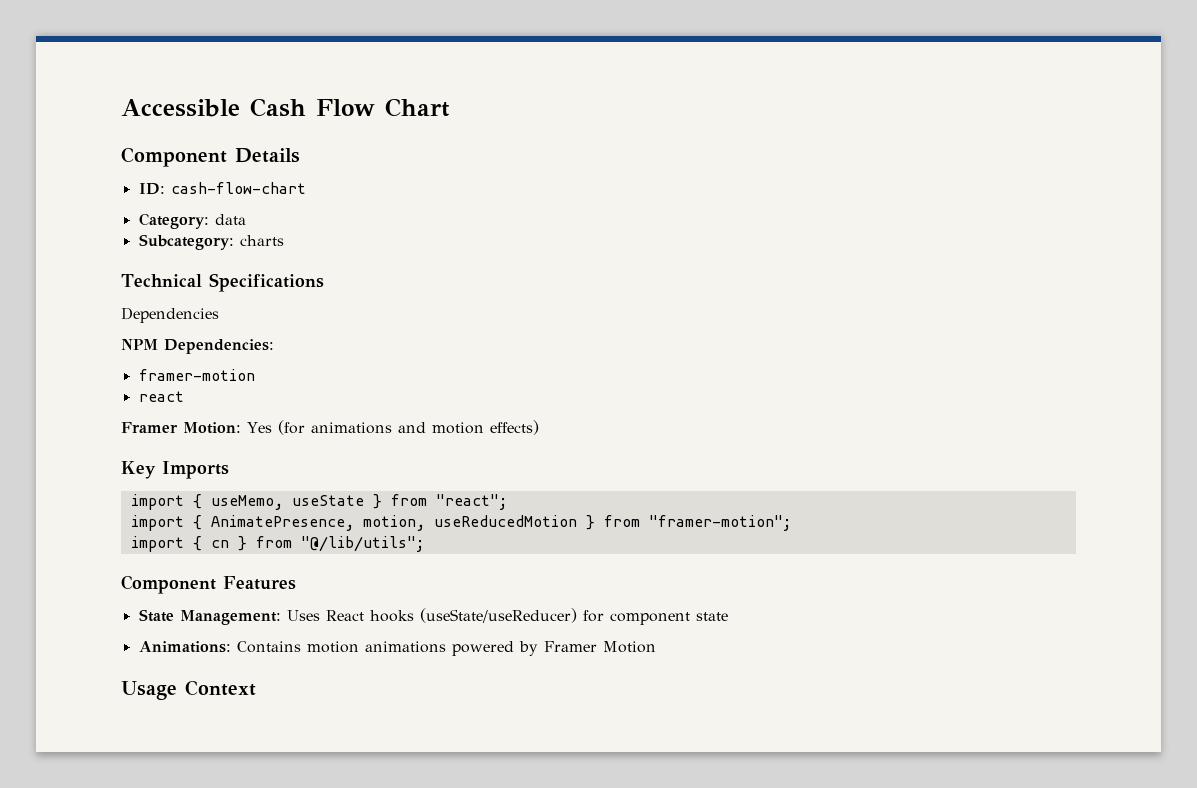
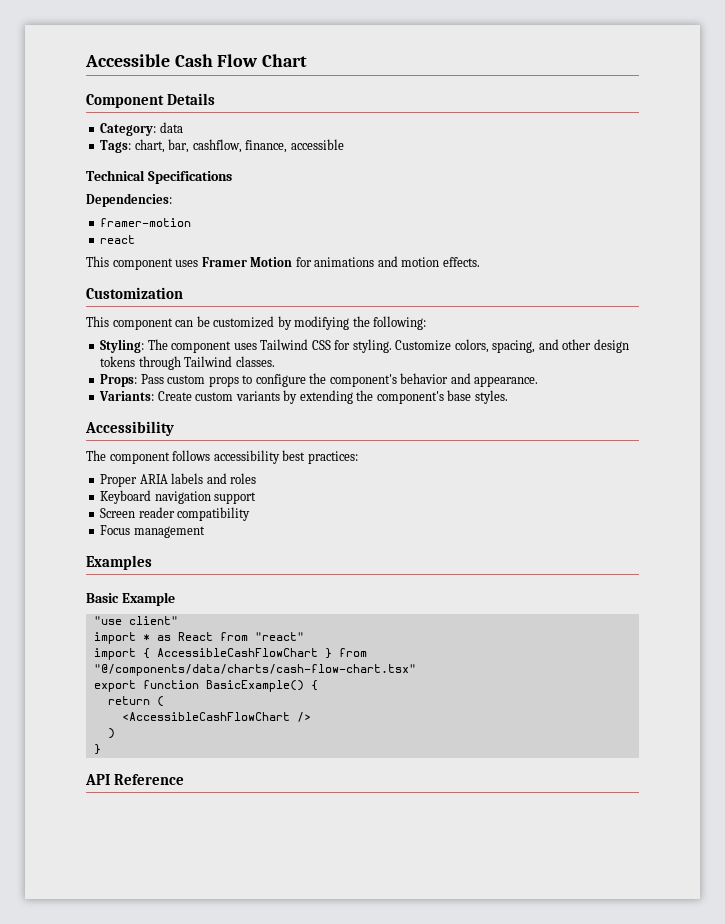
[138,182,306,195] // ID: cash-flow-chart -> (216, 99) none
[138,234,284,250] Subcategory: charts -> [100,139,344,153] Tags: chart, bar, cashflow, finance, accessible
[121,307,219,323] [121,339,158,350] Dependencies // NPM -> (232, 177) none
[121,420,539,435] [121,461,229,479] [130,494,507,510] [130,515,791,531] [130,536,424,552] [121,575,296,594] [138,608,728,625] [138,641,656,656] [121,680,256,700] Framer Motion: Yes (for animations and motion effects) // Key Imports // import { useMemo, useState } from "react"; // import { AnimatePresence, motion, useReducedMotion } from "framer-motion"; // import { cn } from "@/lib/utils"; // Component Features // State Management: Uses React hooks (useState/useReducer) for component state // Animations: Contains motion animations powered by Framer Motion // Usage Context -> [86,256,480,270] [86,287,183,299] [86,316,427,330] [100,339,629,353] [100,356,275,370] [100,373,539,387] [99,390,508,404] [85,421,174,436] [86,450,358,464] [100,473,257,487] [100,490,257,504] [100,507,251,521] [100,525,205,538] [86,555,152,570] [86,592,175,606] [93,616,178,625] [93,632,304,644] [93,648,367,660] [93,664,416,676] [93,680,318,692] [107,696,164,707] [121,712,311,722] [107,728,115,739] [93,744,101,755] [85,774,185,785] This component uses Framer Motion for animations and motion effects. // Customization // This component can be customized by modifying the following: // Styling: The component uses Tailwind CSS for styling. Customize colors, spacing, and other design tokens through Tailwind classes. // Props: Pass custom props to configure the component's behavior and appearance. // Variants: Create custom variants by extending the component's base styles. // Accessibility // The component follows accessibility best practices: // Proper ARIA labels and roles // Keyboard navigation support // Screen reader compatibility // Focus management // Examples // Basic Example // "use client" // import * as React from "react" // import { AccessibleCashFlowChart } from "@/components/data/charts/cash-flow-chart.tsx" // export function BasicExample() { // return ( // <AccessibleCashFlowChart /> // ) // } // API Reference

